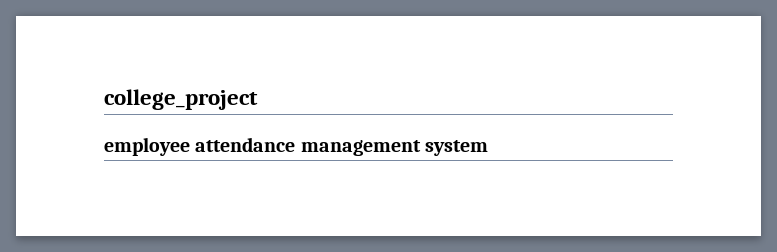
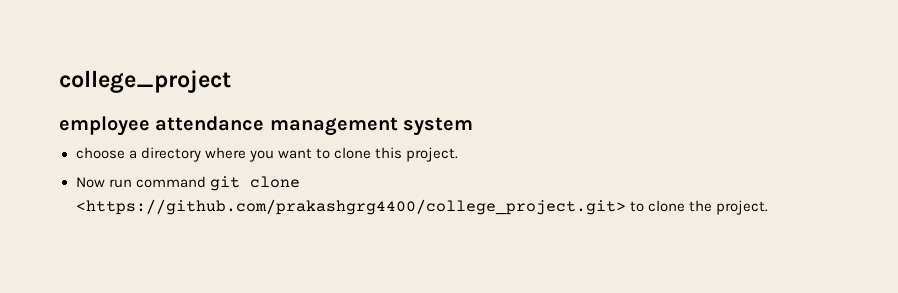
(489, 148) none -> [75,147,458,162] [75,176,300,191] [75,199,768,215] // choose a directory where you want to clone this project. // Now run command git clone <https://github.com/prakashgrg4400/college_project.git> to clone the project.

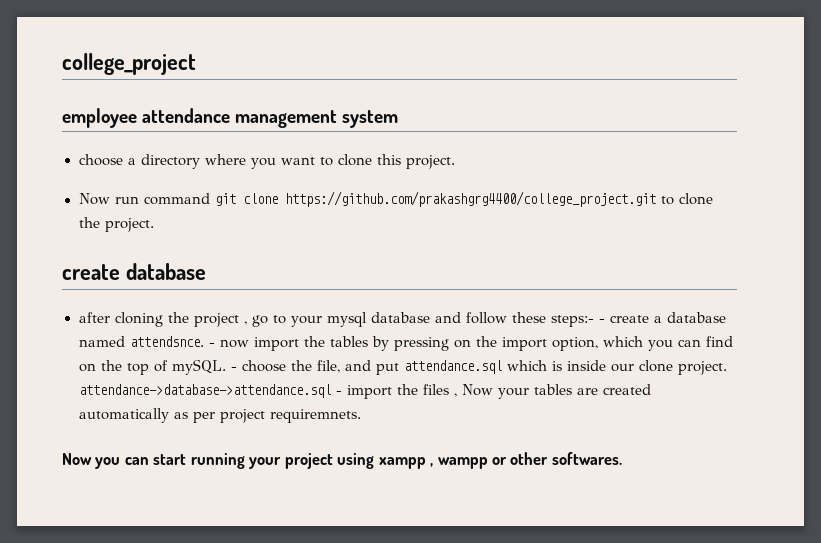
[75,199,626,215] <https://github.com/prakashgrg4400/college_project.git> -> [284,191,656,207] https://github.com/prakashgrg4400/college_project.git
(768, 207) none -> [62,263,206,280] [78,312,726,327] [78,336,733,351] [78,359,727,375] [78,384,651,399] [78,408,361,423] [62,452,622,469] // create database // after cloning the project , go to your mysql database and follow these steps:- - create a database named attendsnce. - now import the tables by pressing on the import option, which you can find on the top of mySQL. - choose the file, and put attendance.sql which is inside our clone project. attendance->database->attendance.sql - import the files , Now your tables are created automatically as per project requiremnets. // Now you can start running your project using xampp , wampp or other softwares.

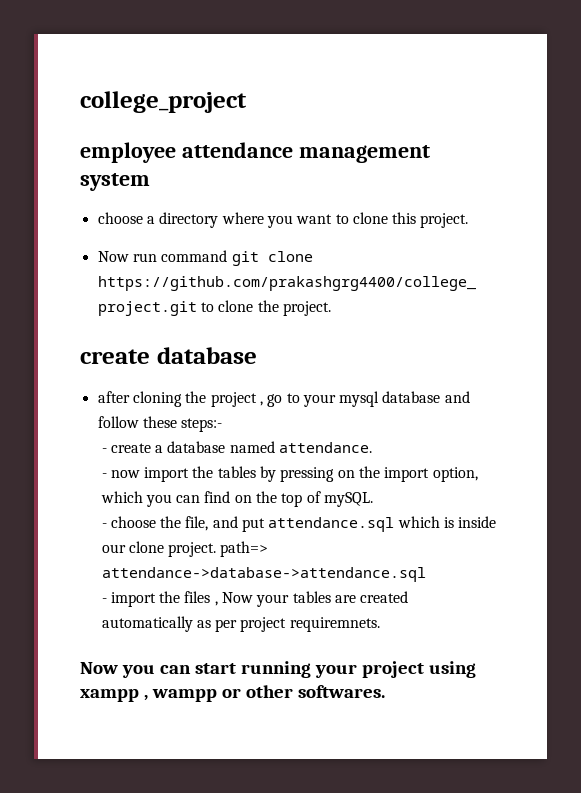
(594, 321) none -> (223, 425) //
[129,336,204,347] attendsnce. -> [279,442,373,453] attendance. //
(226, 367) none -> (374, 499) //
(727, 368) none -> [220,541,269,557] path=>
(331, 391) none -> (426, 574) //

